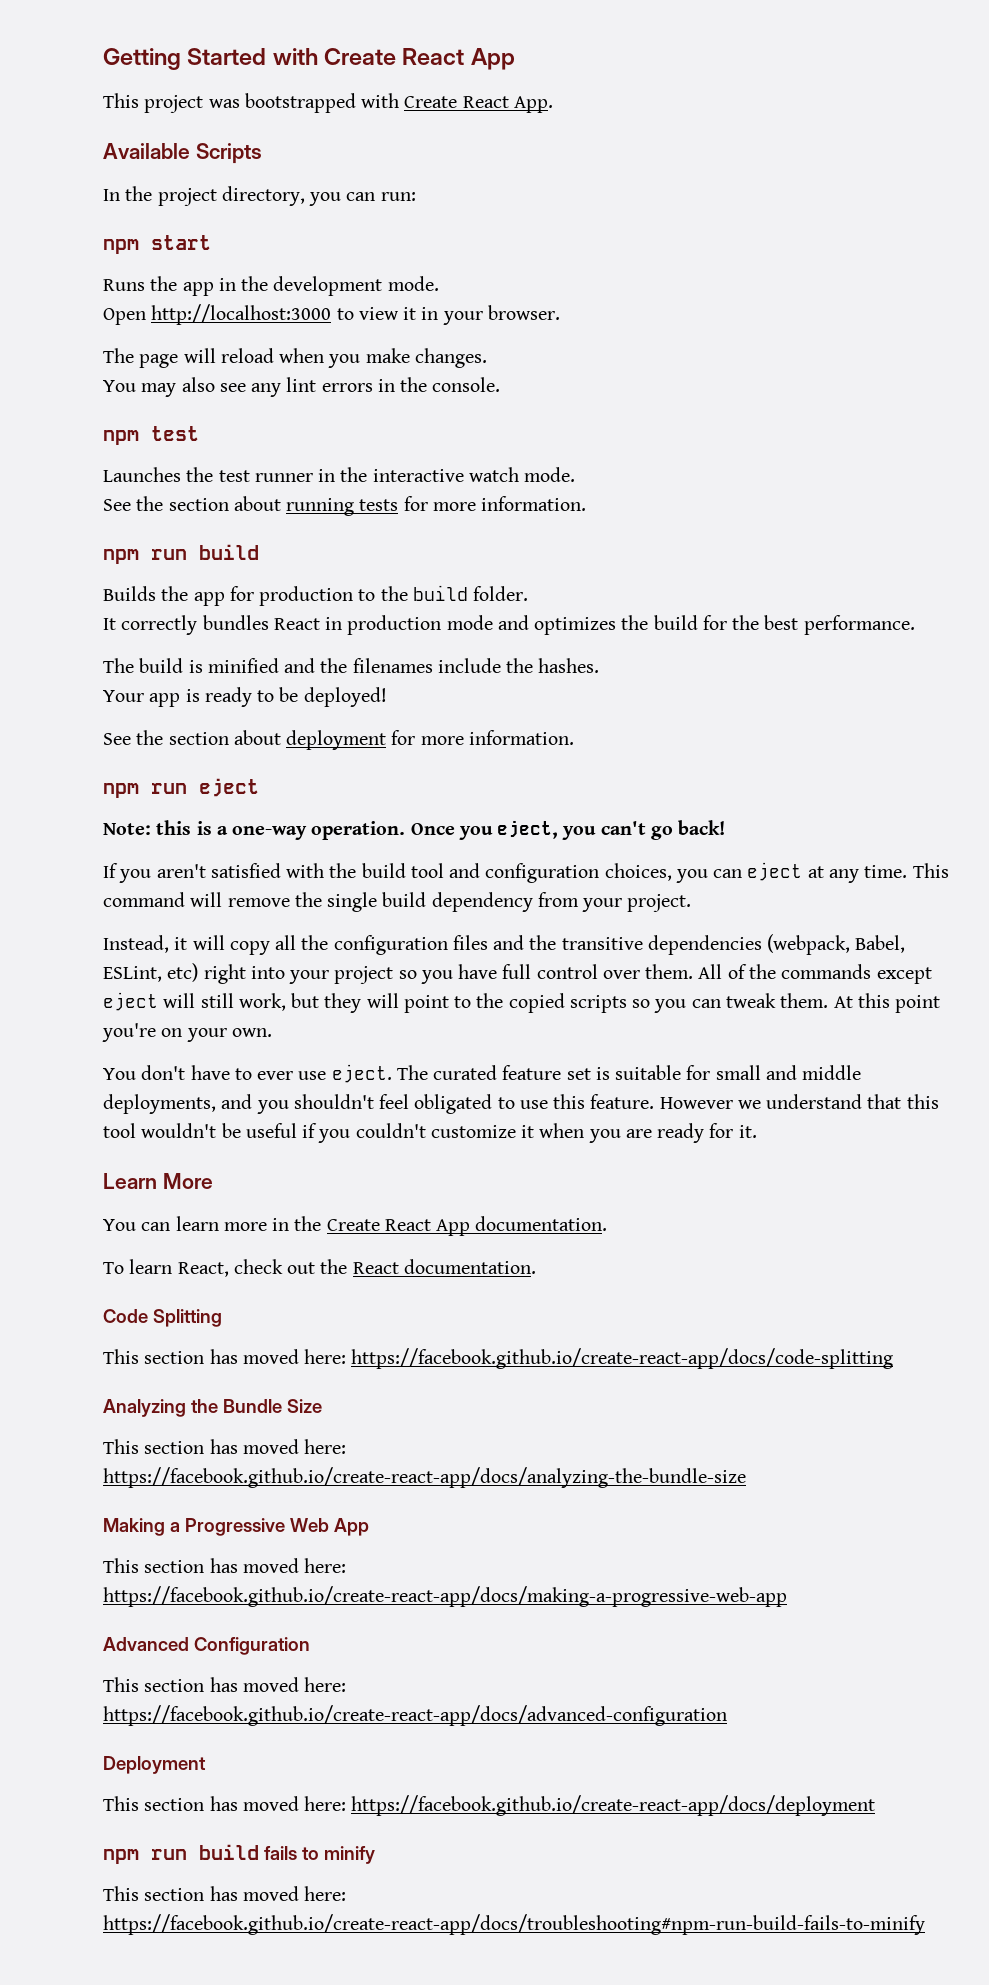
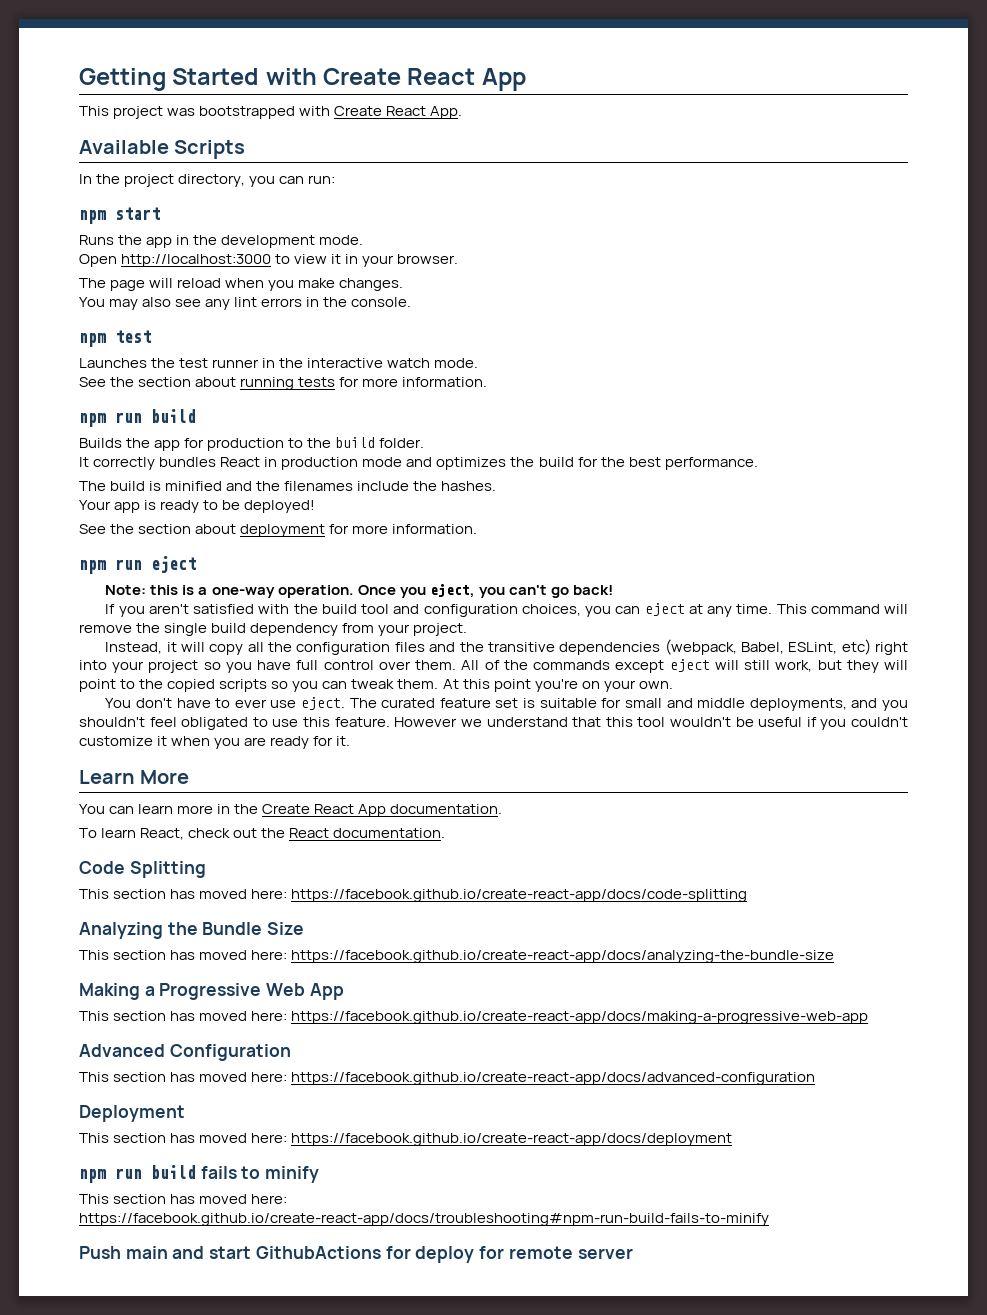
(925, 1924) none -> [79,1246,633,1263] // Push main and start GithubActions for deploy for remote server

